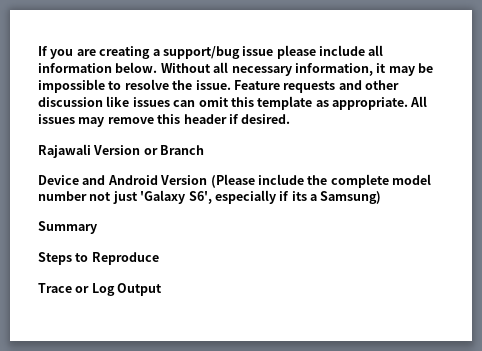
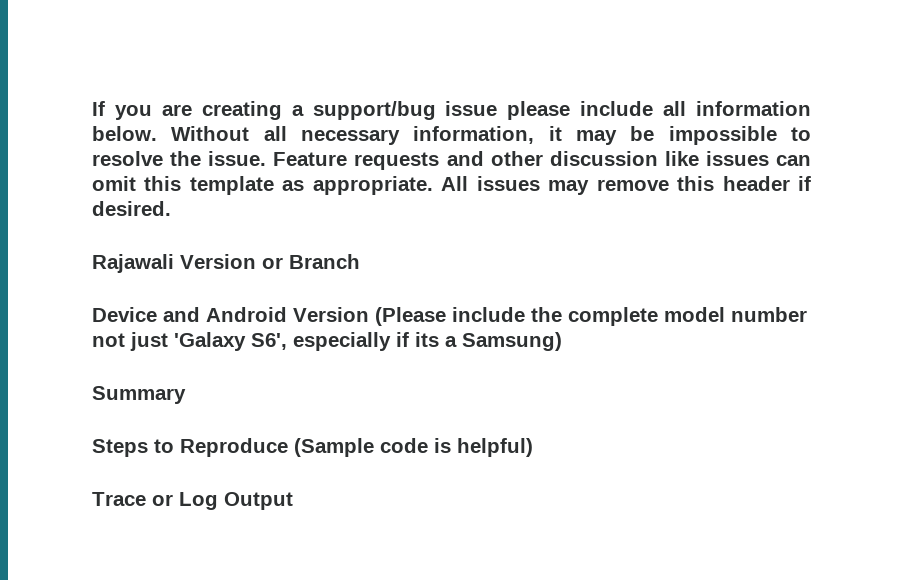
(159, 258) none -> [294,438,533,457] (Sample code is helpful)

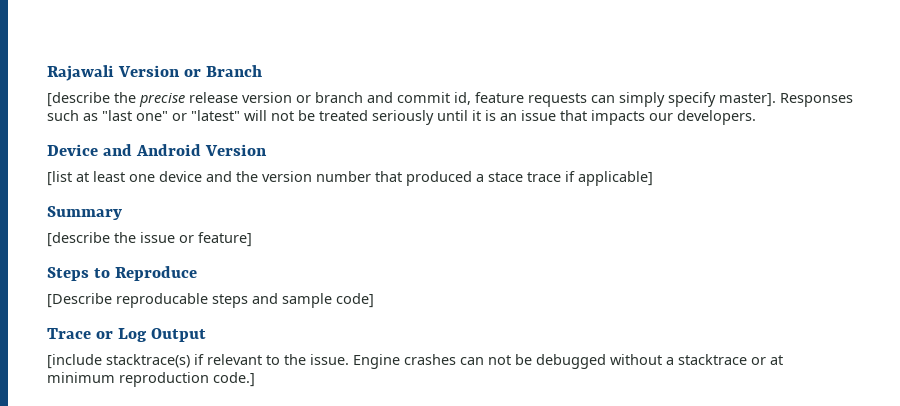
[92,101,811,120] [92,126,812,145] [92,151,812,170] [92,176,812,195] [92,201,171,216] [92,254,360,273] [92,307,807,326] [92,332,562,351] [92,386,186,404] [92,438,533,457] [92,492,293,510] If you are creating a support/bug issue please include all information below. Without all necessary information, it may be impossible to resolve the issue. Feature requests and other discussion like issues can omit this template as appropriate. All issues may remove this header if desired. // Rajawali Version or Branch // Device and Android Version (Please include the complete model number not just 'Galaxy S6', especially if its a Samsung) // Summary // Steps to Reproduce (Sample code is helpful) // Trace or Log Output -> [47,65,262,81] [47,92,853,107] [47,110,756,125] [47,144,267,156] [47,171,653,186] [47,206,122,220] [47,232,252,247] [47,266,197,281] [47,293,374,308] [47,328,206,342] [47,354,783,369] [47,372,255,387] Rajawali Version or Branch // [describe the precise release version or branch and commit id, feature requests can simply specify master]. Responses such as "last one" or "latest" will not be treated seriously until it is an issue that impacts our developers. // Device and Android Version // [list at least one device and the version number that produced a stace trace if applicable] // Summary // [describe the issue or feature] // Steps to Reproduce // [Describe reproducable steps and sample code] // Trace or Log Output // [include stacktrace(s) if relevant to the issue. Engine crashes can not be debugged without a stacktrace or at minimum reproduction code.]

